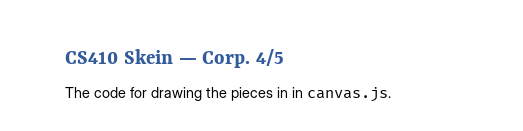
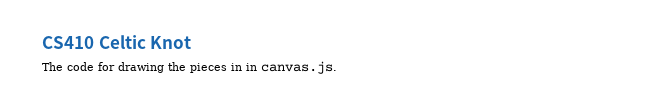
[123,49,285,68] Skein — Corp. 4/5 -> [98,35,192,49] Celtic Knot

